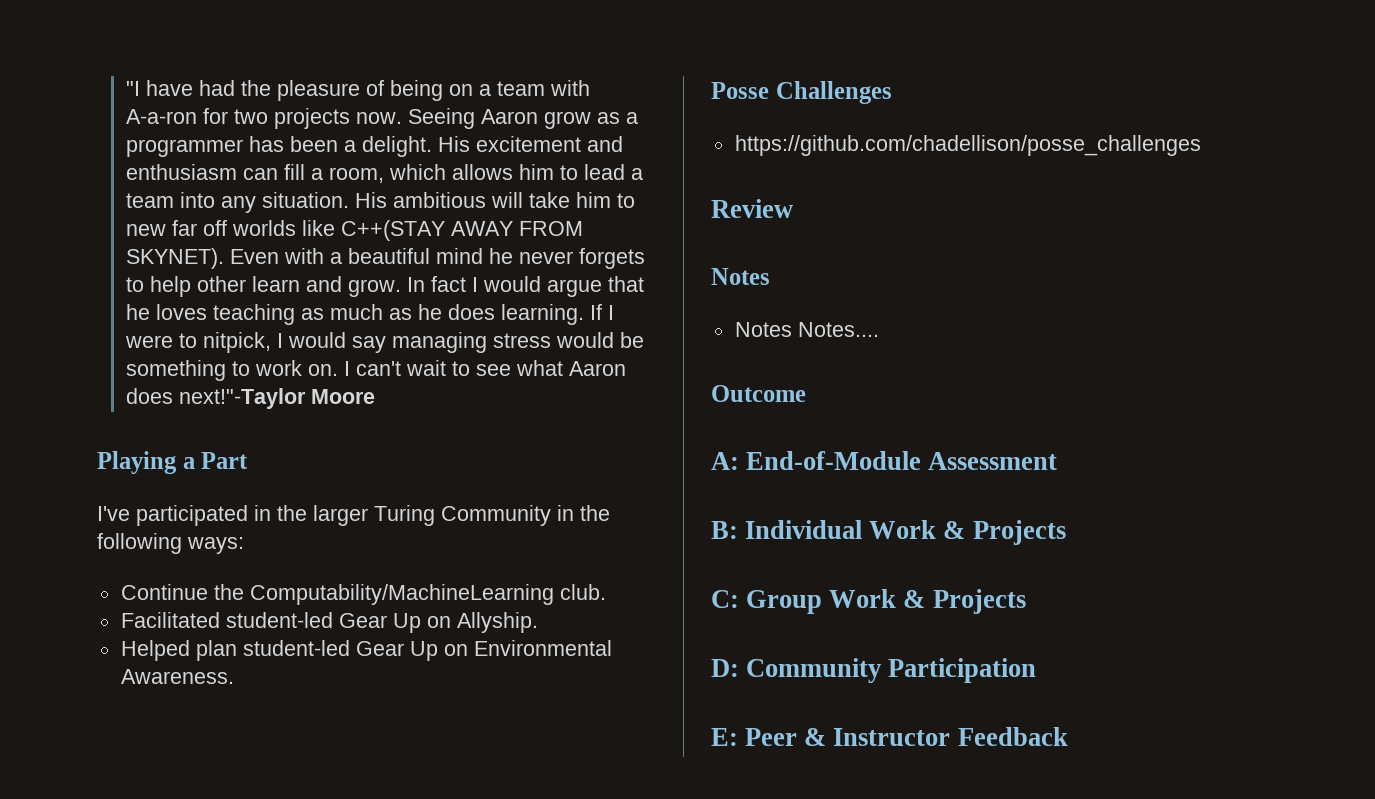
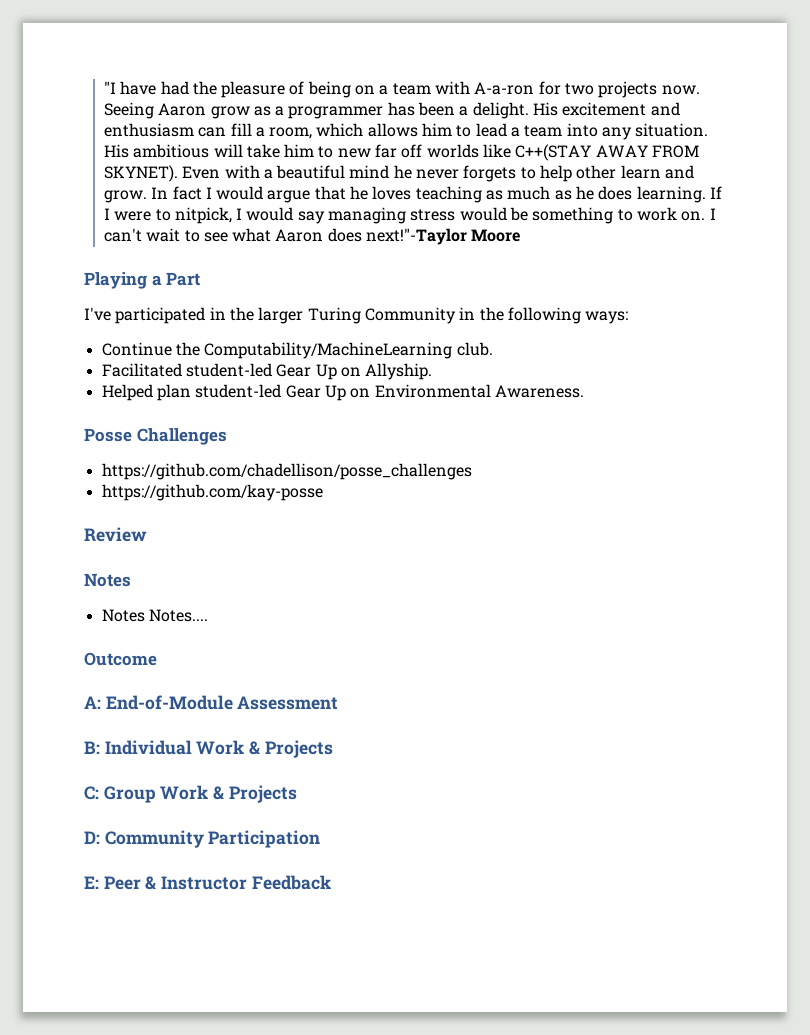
(1201, 145) none -> [101,484,323,501] // https://github.com/kay-posse

